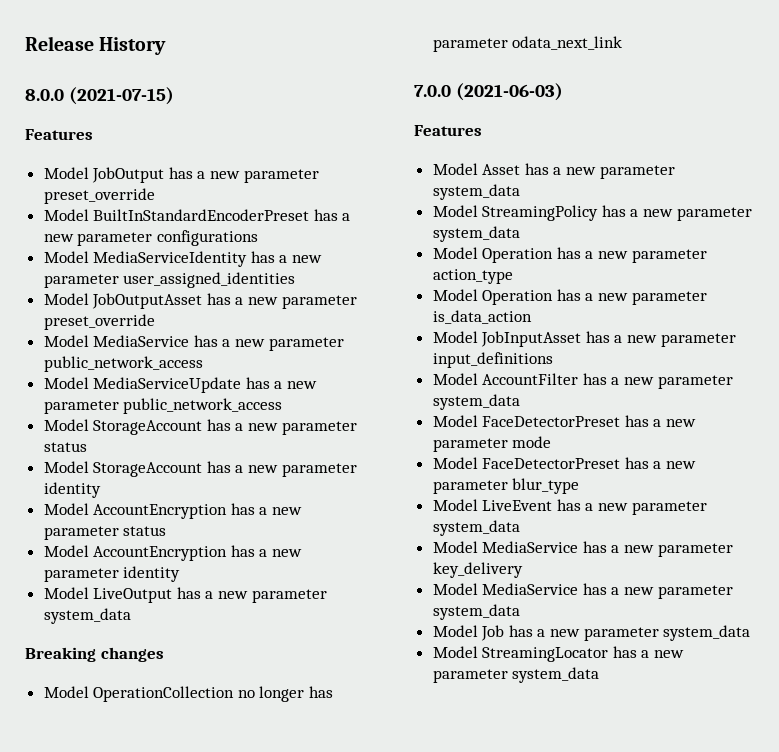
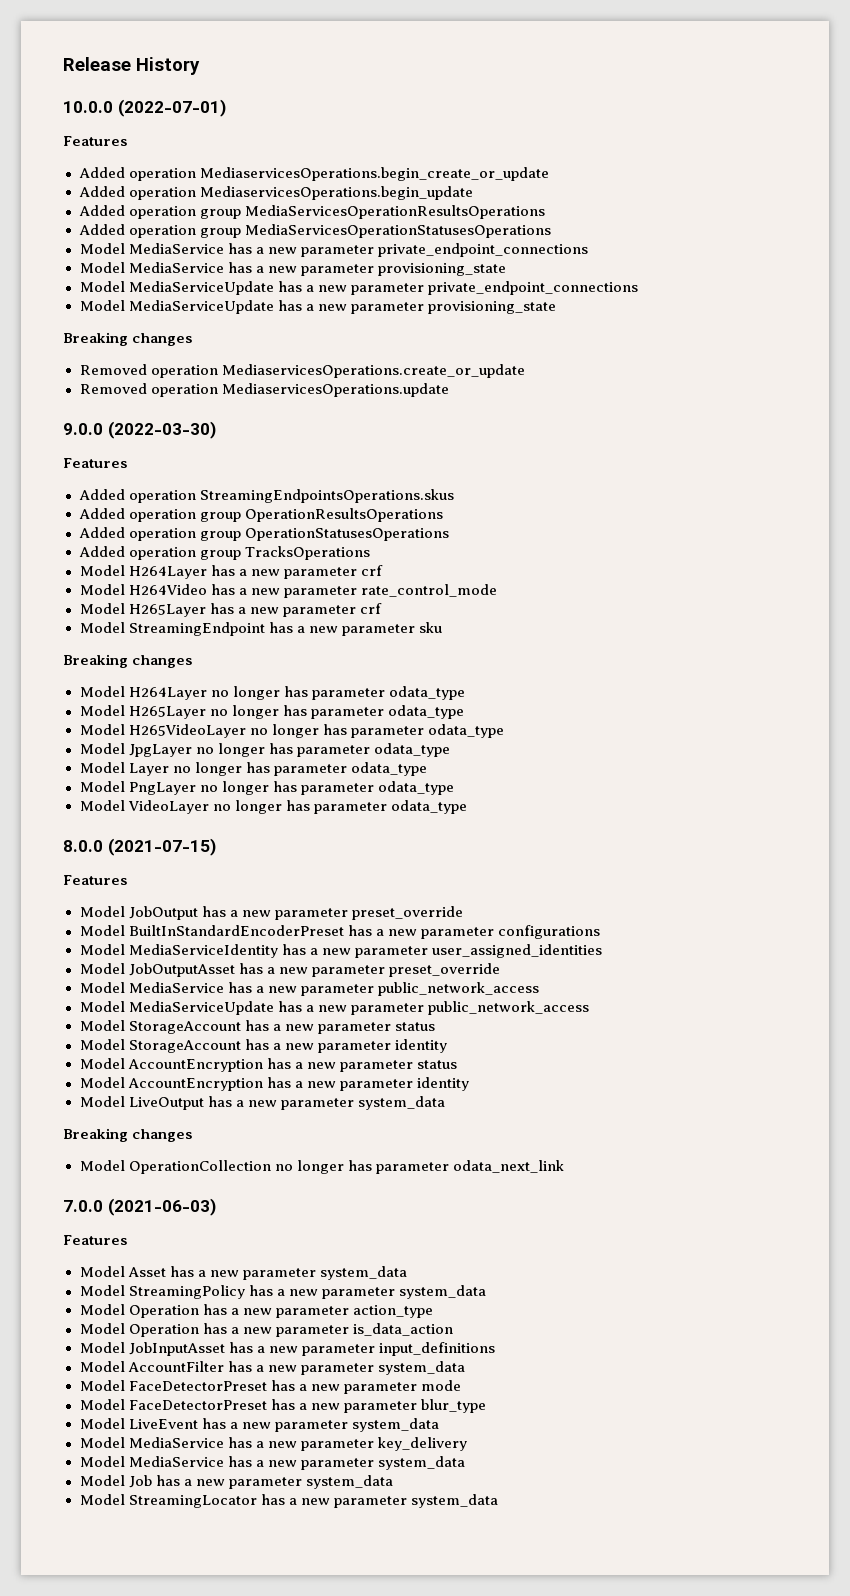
(167, 46) none -> [63,99,226,117] [63,136,127,146] [78,167,549,181] [78,186,473,200] [78,205,545,219] [78,224,551,238] [79,243,588,257] [79,262,506,276] [79,281,638,295] [79,300,556,314] [63,332,193,346] [79,364,525,378] [79,383,449,397] [63,421,216,439] [63,458,127,468] [78,489,454,503] [78,508,443,522] [78,527,449,541] [78,546,370,560] [79,565,383,579] [79,584,497,598] [79,603,382,617] [79,622,442,636] [63,654,193,668] [79,686,465,700] [79,705,464,719] [79,724,504,738] [79,743,450,757] [79,762,427,776] [79,781,454,795] [79,800,467,814] // 10.0.0 (2022-07-01) // Features // Added operation MediaservicesOperations.begin_create_or_update // Added operation MediaservicesOperations.begin_update // Added operation group MediaServicesOperationResultsOperations // Added operation group MediaServicesOperationStatusesOperations // Model MediaService has a new parameter private_endpoint_connections // Model MediaService has a new parameter provisioning_state // Model MediaServiceUpdate has a new parameter private_endpoint_connections // Model MediaServiceUpdate has a new parameter provisioning_state // Breaking changes // Removed operation MediaservicesOperations.create_or_update // Removed operation MediaservicesOperations.update // 9.0.0 (2022-03-30) // Features // Added operation StreamingEndpointsOperations.skus // Added operation group OperationResultsOperations // Added operation group OperationStatusesOperations // Added operation group TracksOperations // Model H264Layer has a new parameter crf // Model H264Video has a new parameter rate_control_mode // Model H265Layer has a new parameter crf // Model StreamingEndpoint has a new parameter sku // Breaking changes // Model H264Layer no longer has parameter odata_type // Model H265Layer no longer has parameter odata_type // Model H265VideoLayer no longer has parameter odata_type // Model JpgLayer no longer has parameter odata_type // Model Layer no longer has parameter odata_type // Model PngLayer no longer has parameter odata_type // Model VideoLayer no longer has parameter odata_type

